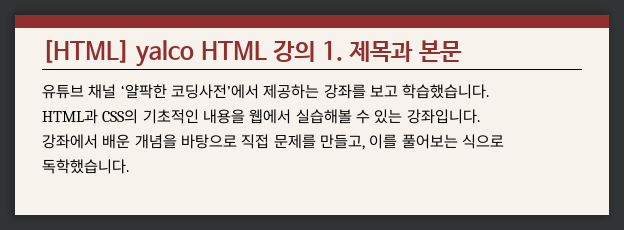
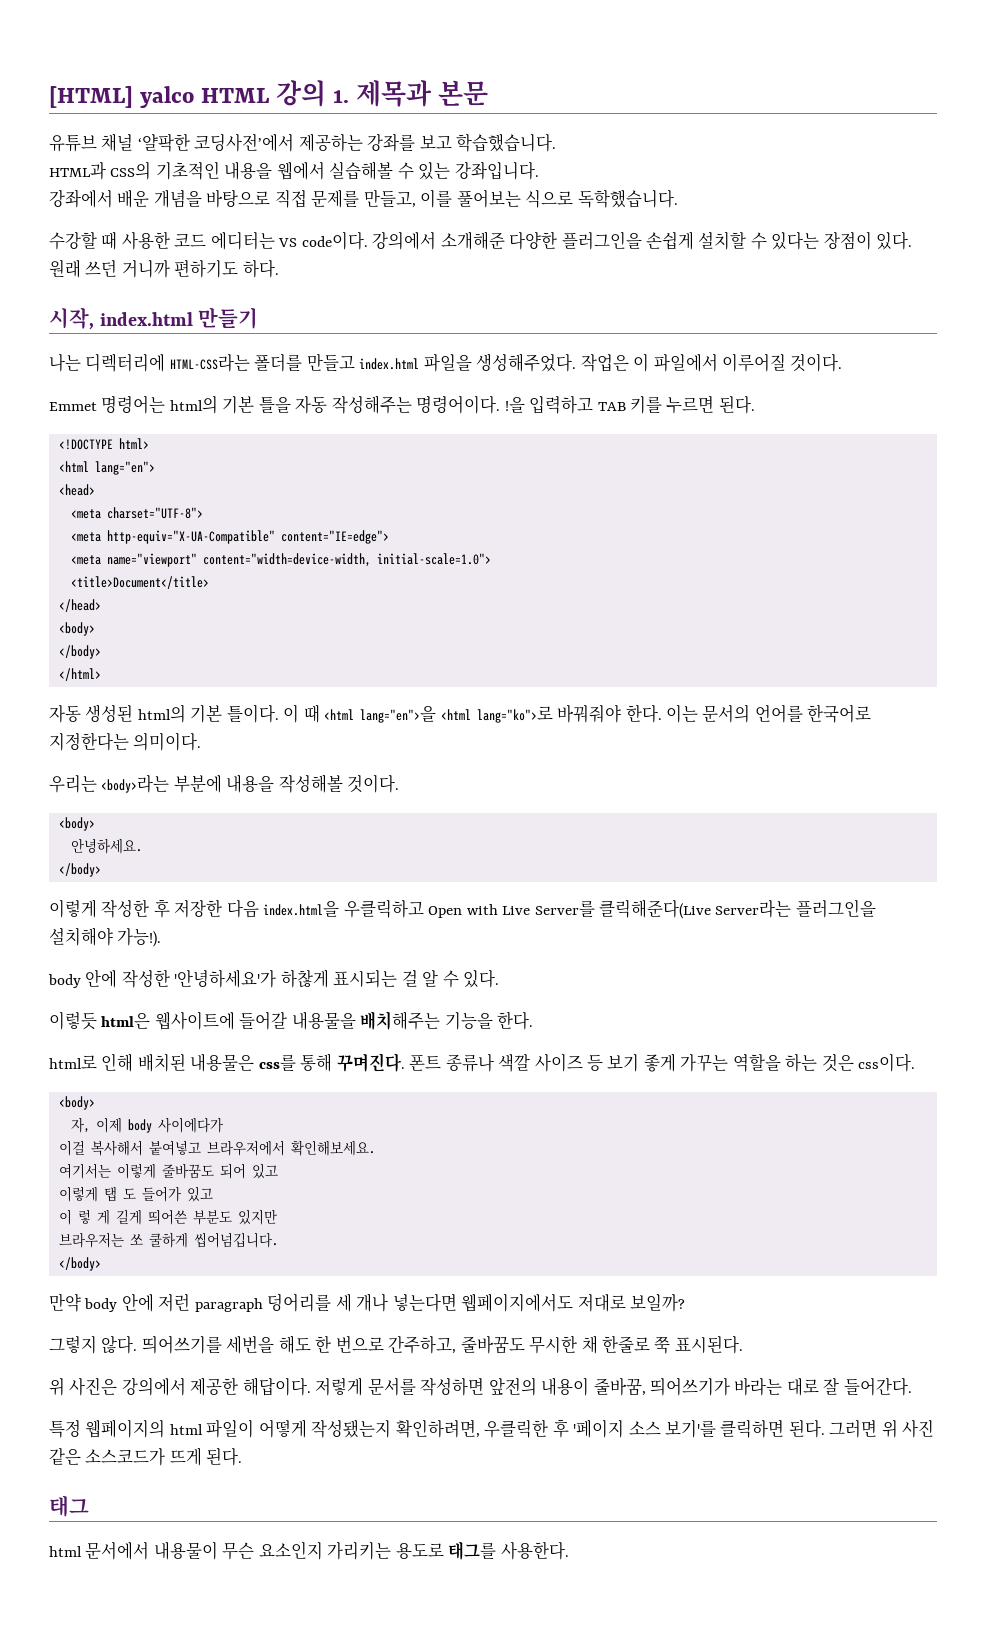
(129, 166) none -> [49,231,913,250] [49,259,279,278] [49,307,259,330] [49,353,843,372] [49,395,755,414] [58,438,149,450] [58,461,155,475] [58,484,95,496] [70,507,203,519] [70,530,389,544] [70,553,491,567] [70,576,209,589] [58,599,101,612] [58,622,95,636] [58,645,101,659] [58,668,101,681] [49,704,872,723] [49,732,202,751] [49,774,400,793] [58,817,95,831] [70,838,142,854] [58,863,101,877] [49,899,876,919] [49,927,162,947] [48,969,500,988] [49,1011,534,1030] [49,1053,916,1072] [58,1096,95,1110] [70,1117,223,1133] [58,1140,375,1156] [58,1163,278,1179] [58,1186,213,1202] [58,1209,277,1225] [58,1232,278,1248] [58,1257,101,1271] [49,1293,686,1312] [49,1335,743,1354] [49,1377,912,1396] [49,1419,935,1438] [49,1447,243,1466] [49,1495,89,1517] [49,1541,569,1560] // 수강할 때 사용한 코드 에디터는 VS code이다. 강의에서 소개해준 다양한 플러그인을 손쉽게 설치할 수 있다는 장점이 있다. 원래 쓰던 거니까 편하기도 하다. // 시작, index.html 만들기 // 나는 디렉터리에 HTML-CSS라는 폴더를 만들고 index.html 파일을 생성해주었다. 작업은 이 파일에서 이루어질 것이다. // Emmet 명령어는 html의 기본 틀을 자동 작성해주는 명령어이다. !을 입력하고 TAB 키를 누르면 된다. // <!DOCTYPE html> // <html lang="en"> // <head> // <meta charset="UTF-8"> // <meta http-equiv="X-UA-Compatible" content="IE=edge"> // <meta name="viewport" content="width=device-width, initial-scale=1.0"> // <title>Document</title> // </head> // <body> // </body> // </html> // 자동 생성된 html의 기본 틀이다. 이 때 <html lang="en">을 <html lang="ko">로 바꿔줘야 한다. 이는 문서의 언어를 한국어로 지정한다는 의미이다. // 우리는 <body>라는 부분에 내용을 작성해볼 것이다. // <body> // 안녕하세요. // </body> // 이렇게 작성한 후 저장한 다음 index.html을 우클릭하고 Open with Live Server를 클릭해준다(Live Server라는 플러그인을 설치해야 가능!). // body 안에 작성한 '안녕하세요'가 하찮게 표시되는 걸 알 수 있다. // 이렇듯 html은 웹사이트에 들어갈 내용물을 배치해주는 기능을 한다. // html로 인해 배치된 내용물은 css를 통해 꾸며진다. 폰트 종류나 색깔 사이즈 등 보기 좋게 가꾸는 역할을 하는 것은 css이다. // <body> // 자, 이제 body 사이에다가 // 이걸 복사해서 붙여넣고 브라우저에서 확인해보세요. // 여기서는 이렇게 줄바꿈도 되어 있고 // 이렇게 탭 도 들어가 있고 // 이 렇 게 길게 띄어쓴 부분도 있지만 // 브라우저는 쏘 쿨하게 씹어넘깁니다. // </body> // 만약 body 안에 저런 paragraph 덩어리를 세 개나 넣는다면 웹페이지에서도 저대로 보일까? // 그렇지 않다. 띄어쓰기를 세번을 해도 한 번으로 간주하고, 줄바꿈도 무시한 채 한줄로 쭉 표시된다. // 위 사진은 강의에서 제공한 해답이다. 저렇게 문서를 작성하면 앞전의 내용이 줄바꿈, 띄어쓰기가 바라는 대로 잘 들어간다. // 특정 웹페이지의 html 파일이 어떻게 작성됐는지 확인하려면, 우클릭한 후 '페이지 소스 보기'를 클릭하면 된다. 그러면 위 사진 같은 소스코드가 뜨게 된다. // 태그 // html 문서에서 내용물이 무슨 요소인지 가리키는 용도로 태그를 사용한다.

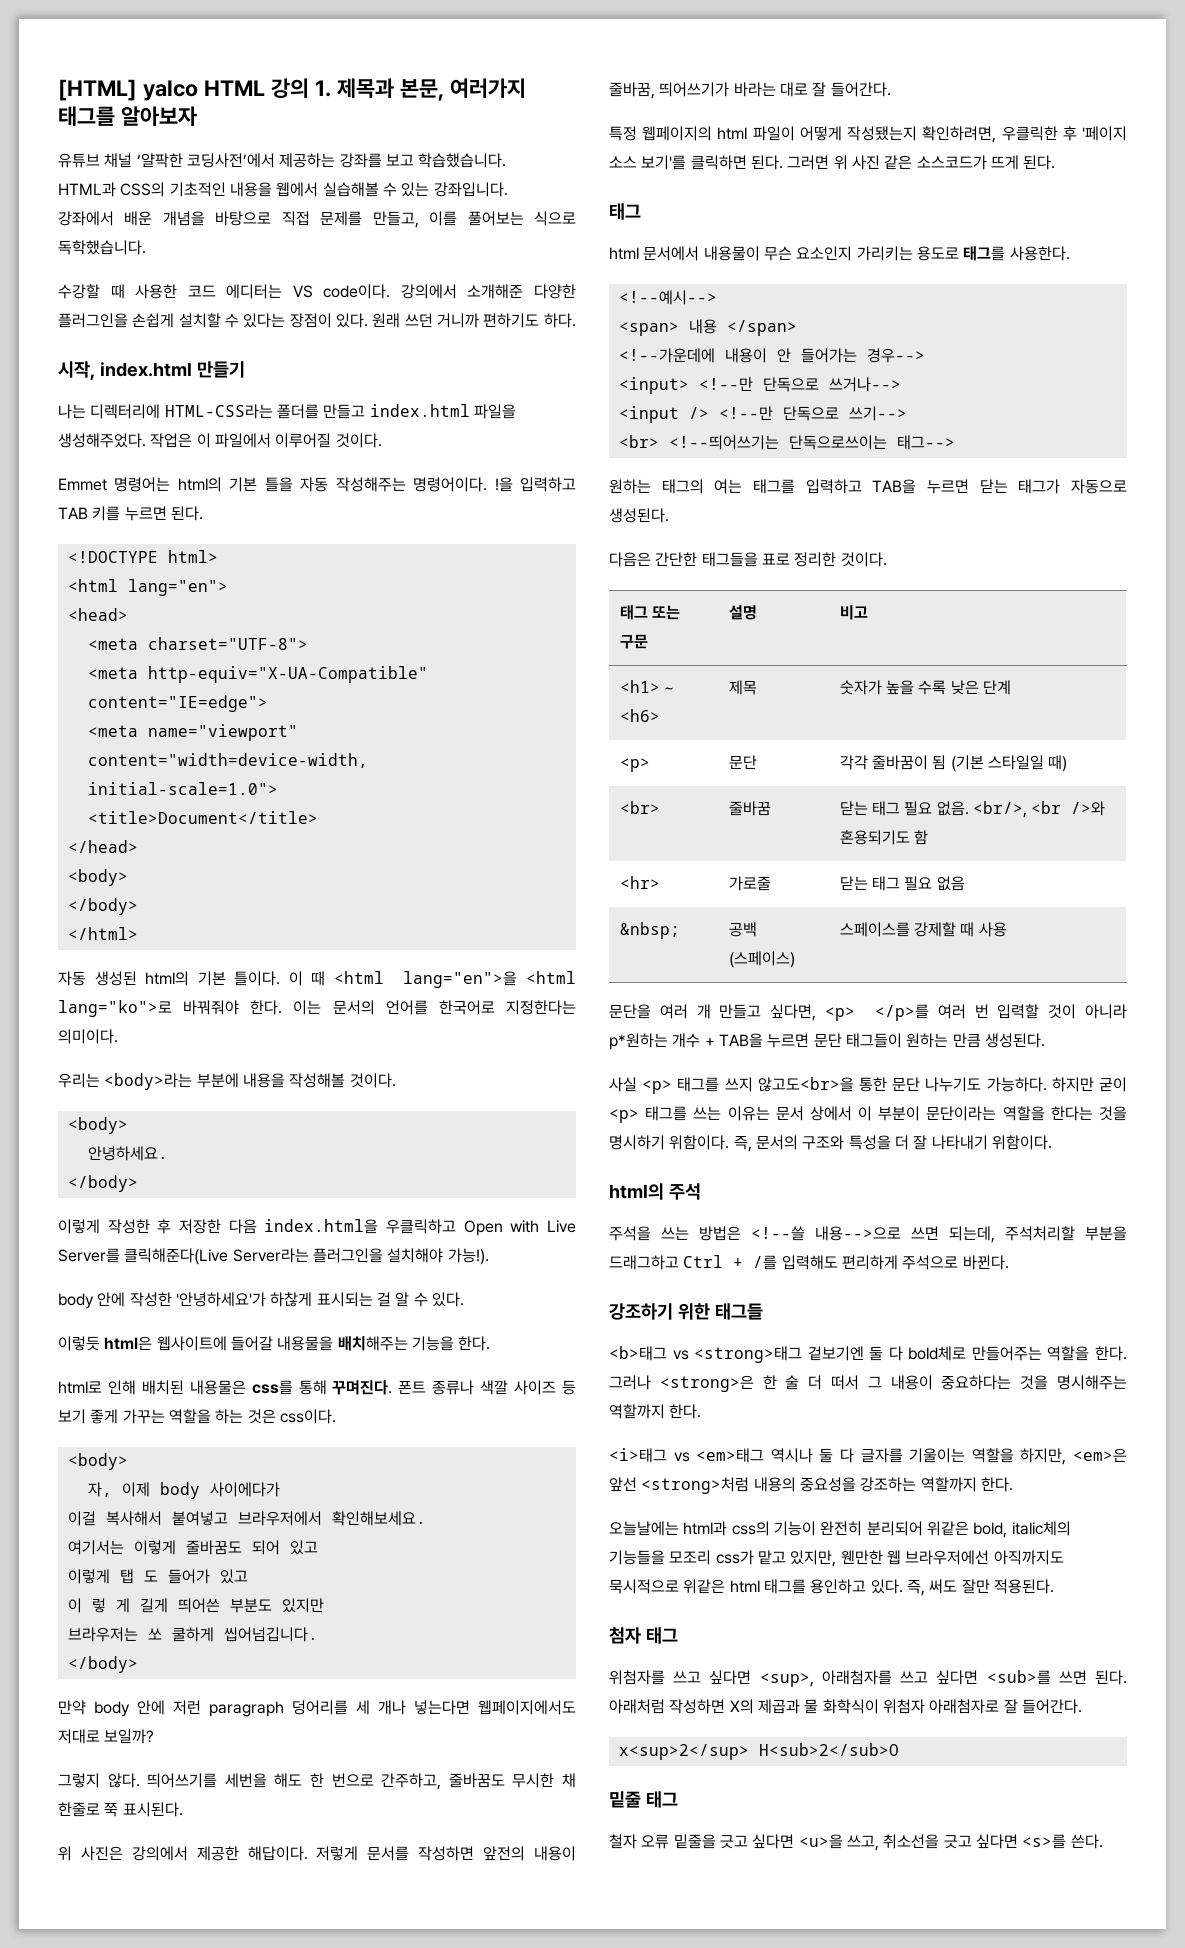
[438,80,489,106] 본문 -> [399,78,526,101] [58,106,197,126] 본문, 여러가지 태그를 알아보자
(569, 1550) none -> [618,290,717,305] [618,319,797,336] [618,348,925,363] [618,377,901,394] [618,406,907,423] [618,435,955,450] [609,479,1127,494] [609,508,669,523] [609,552,887,567] [619,605,680,620] [619,634,648,649] [728,605,757,620] [839,605,868,620] [619,680,674,693] [619,709,660,722] [728,680,757,695] [839,680,1011,695] [619,758,650,772] [728,755,757,769] [839,755,1068,772] [619,801,660,814] [728,801,771,816] [839,801,1106,818] [839,830,928,845] [619,876,660,889] [728,876,771,891] [839,876,965,891] [619,922,680,939] [728,922,757,937] [728,951,795,968] [839,922,1007,937] [609,1004,1127,1021] [609,1033,1045,1050] [609,1077,1127,1094] [609,1106,1127,1123] [609,1135,1052,1152] [609,1183,701,1200] [609,1226,1127,1243] [609,1255,1009,1270] [609,1303,763,1320] [609,1346,1127,1363] [609,1375,1127,1392] [609,1404,702,1419] [609,1448,1127,1465] [609,1477,1013,1494] [609,1521,1071,1538] [609,1550,1064,1567] [609,1579,1054,1596] [609,1627,678,1644] [609,1670,1127,1687] [609,1699,1082,1714] [618,1743,899,1760] [609,1791,678,1808] [609,1834,1103,1851] // <!--예시--> // <span> 내용 </span> // <!--가운데에 내용이 안 들어가는 경우--> // <input> <!--만 단독으로 쓰거나--> // <input /> <!--만 단독으로 쓰기--> // <br> <!--띄어쓰기는 단독으로쓰이는 태그--> // 원하는 태그의 여는 태그를 입력하고 TAB을 누르면 닫는 태그가 자동으로 생성된다. // 다음은 간단한 태그들을 표로 정리한 것이다. // 태그 또는 구문 | 설명 | 비고 // <h1> ~ <h6> | 제목 | 숫자가 높을 수록 낮은 단계 // <p> | 문단 | 각각 줄바꿈이 됨 (기본 스타일일 때) // <br> | 줄바꿈 | 닫는 태그 필요 없음. <br/>, <br />와 혼용되기도 함 // <hr> | 가로줄 | 닫는 태그 필요 없음 // &nbsp; | 공백 (스페이스) | 스페이스를 강제할 때 사용 // 문단을 여러 개 만들고 싶다면, <p> </p>를 여러 번 입력할 것이 아니라 p*원하는 개수 + TAB을 누르면 문단 태그들이 원하는 만큼 생성된다. // 사실 <p> 태그를 쓰지 않고도<br>을 통한 문단 나누기도 가능하다. 하지만 굳이 <p> 태그를 쓰는 이유는 문서 상에서 이 부분이 문단이라는 역할을 한다는 것을 명시하기 위함이다. 즉, 문서의 구조와 특성을 더 잘 나타내기 위함이다. // html의 주석 // 주석을 쓰는 방법은 <!--쓸 내용-->으로 쓰면 되는데, 주석처리할 부분을 드래그하고 Ctrl + /를 입력해도 편리하게 주석으로 바뀐다. // 강조하기 위한 태그들 // <b>태그 vs <strong>태그 겉보기엔 둘 다 bold체로 만들어주는 역할을 한다. 그러나 <strong>은 한 술 더 떠서 그 내용이 중요하다는 것을 명시해주는 역할까지 한다. // <i>태그 vs <em>태그 역시나 둘 다 글자를 기울이는 역할을 하지만, <em>은 앞선 <strong>처럼 내용의 중요성을 강조하는 역할까지 한다. // 오늘날에는 html과 css의 기능이 완전히 분리되어 위같은 bold, italic체의 기능들을 모조리 css가 맡고 있지만, 웬만한 웹 브라우저에선 아직까지도 묵시적으로 위같은 html 태그를 용인하고 있다. 즉, 써도 잘만 적용된다. // 첨자 태그 // 위첨자를 쓰고 싶다면 <sup>, 아래첨자를 쓰고 싶다면 <sub>를 쓰면 된다. 아래처럼 작성하면 X의 제곱과 물 화학식이 위첨자 아래첨자로 잘 들어간다. // x<sup>2</sup> H<sub>2</sub>O // 밑줄 태그 // 철자 오류 밑줄을 긋고 싶다면 <u>을 쓰고, 취소선을 긋고 싶다면 <s>를 쓴다.

